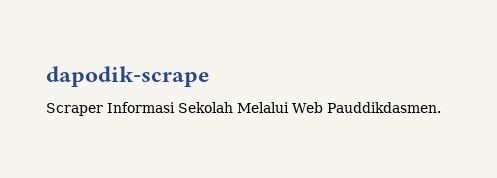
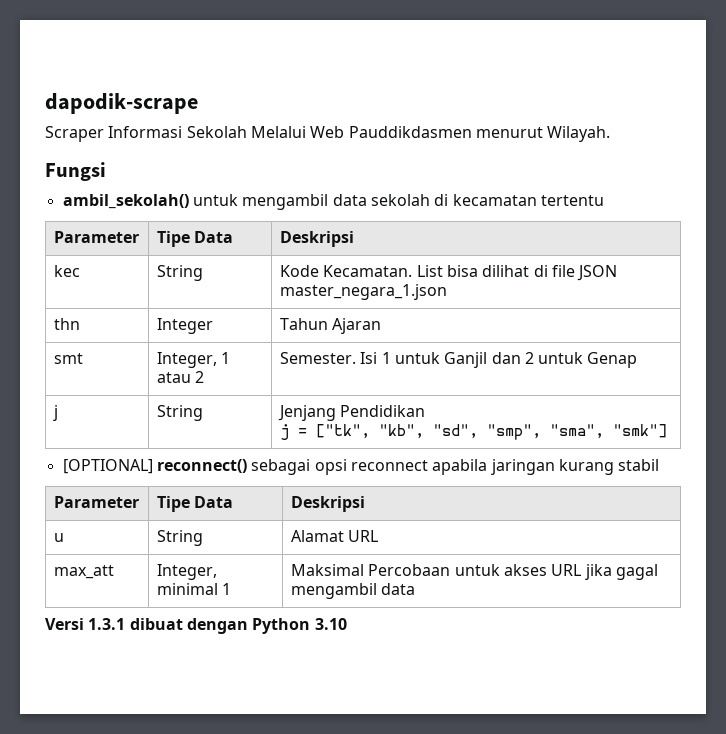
[326,102,441,113] Pauddikdasmen. -> [348,126,611,142] [45,162,106,181] [62,194,604,210] [53,231,139,243] [156,231,234,247] [279,231,354,247] [53,265,80,277] [156,265,203,281] [279,265,618,281] [279,284,447,300] [53,318,80,330] [156,318,213,334] [279,318,382,334] [53,353,83,364] [156,352,231,368] [156,371,205,383] [279,352,638,368] [52,405,58,421] [156,405,203,421] [277,405,426,421] [279,424,667,440] [62,459,660,475] [53,496,139,508] [156,496,234,512] [290,496,365,512] [53,533,64,542] [156,530,203,546] [290,530,379,542] [53,565,114,579] [156,564,217,580] [156,583,232,595] [290,564,658,580] [290,583,416,599] [45,618,347,634] Pauddikdasmen menurut Wilayah. // Fungsi // ambil_sekolah() untuk mengambil data sekolah di kecamatan tertentu // Parameter | Tipe Data | Deskripsi // kec | String | Kode Kecamatan. List bisa dilihat di file JSON master_negara_1.json // thn | Integer | Tahun Ajaran // smt | Integer, 1 atau 2 | Semester. Isi 1 untuk Ganjil dan 2 untuk Genap // j | String | Jenjang Pendidikan // j = ["tk", "kb", "sd", "smp", "sma", "smk"] // [OPTIONAL] reconnect() sebagai opsi reconnect apabila jaringan kurang stabil // Parameter | Tipe Data | Deskripsi // u | String | Alamat URL // max_att | Integer, minimal 1 | Maksimal Percobaan untuk akses URL jika gagal mengambil data // Versi 1.3.1 dibuat dengan Python 3.10

